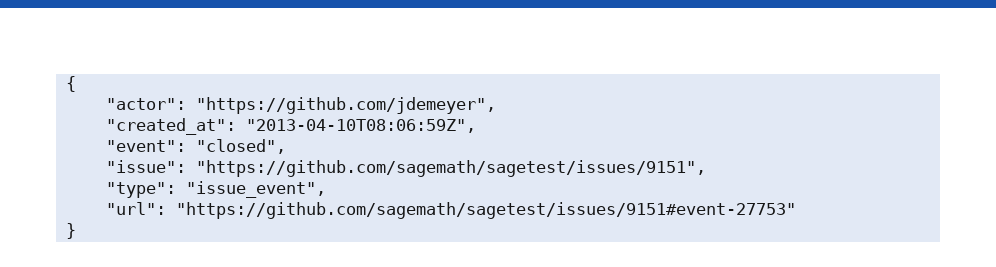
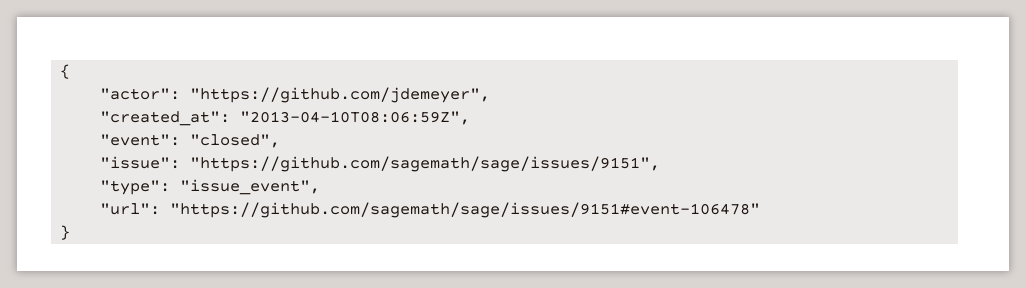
[195,160,706,177] "https://github.com/sagemath/sagetest/issues/9151", -> [190,156,661,172] "https://github.com/sagemath/sage/issues/9151",
[175,202,796,219] "https://github.com/sagemath/sagetest/issues/9151#event-27753" -> [170,202,761,218] "https://github.com/sagemath/sage/issues/9151#event-106478"

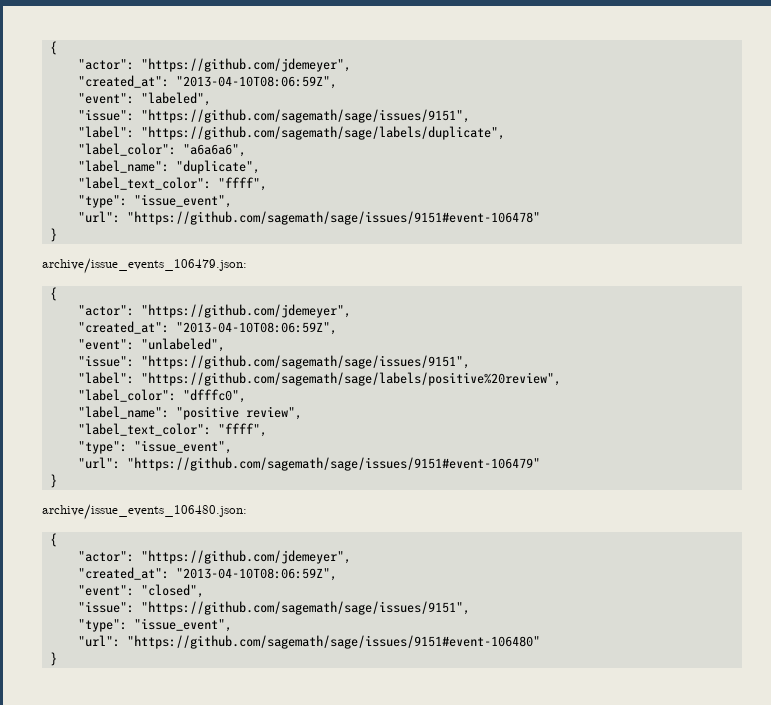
[60,64,71,79] [100,87,491,103] [100,111,471,126] { // "actor": "https://github.com/jdemeyer", // "created_at": "2013-04-10T08:06:59Z", -> [49,41,57,55] [77,58,351,72] [77,75,337,89] [77,92,211,106] [77,109,470,123] [77,126,505,140] [77,143,246,157] [77,160,260,174] [77,177,267,191] [77,194,232,208] [77,211,540,225] [49,228,57,242] [42,258,247,274] [49,287,57,301] [77,304,351,318] [77,321,337,335] [77,338,225,352] [77,355,470,369] [77,372,561,386] [77,389,246,403] [77,406,302,420] [77,423,267,437] [77,440,232,454] [77,457,540,471] [49,474,57,488] [42,504,247,520] [49,533,57,547] [77,550,351,564] [77,567,337,581] { // "actor": "https://github.com/jdemeyer", // "created_at": "2013-04-10T08:06:59Z", // "event": "labeled", // "issue": "https://github.com/sagemath/sage/issues/9151", // "label": "https://github.com/sagemath/sage/labels/duplicate", // "label_color": "a6a6a6", // "label_name": "duplicate", // "label_text_color": "ffff", // "type": "issue_event", // "url": "https://github.com/sagemath/sage/issues/9151#event-106478" // } // archive/issue_events_106479.json: // { // "actor": "https://github.com/jdemeyer", // "created_at": "2013-04-10T08:06:59Z", // "event": "unlabeled", // "issue": "https://github.com/sagemath/sage/issues/9151", // "label": "https://github.com/sagemath/sage/labels/positive%20review", // "label_color": "dfffc0", // "label_name": "positive review", // "label_text_color": "ffff", // "type": "issue_event", // "url": "https://github.com/sagemath/sage/issues/9151#event-106479" // } // archive/issue_events_106480.json: // { // "actor": "https://github.com/jdemeyer", // "created_at": "2013-04-10T08:06:59Z",
[170,202,761,218] "https://github.com/sagemath/sage/issues/9151#event-106478" -> [126,635,540,649] "https://github.com/sagemath/sage/issues/9151#event-106480"

